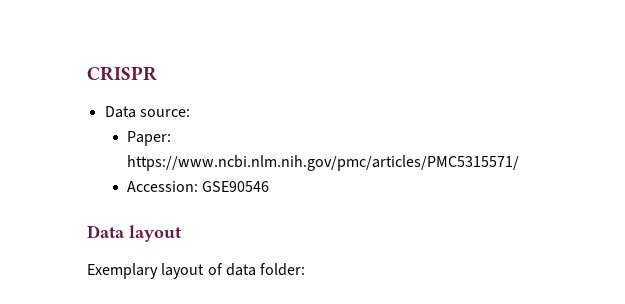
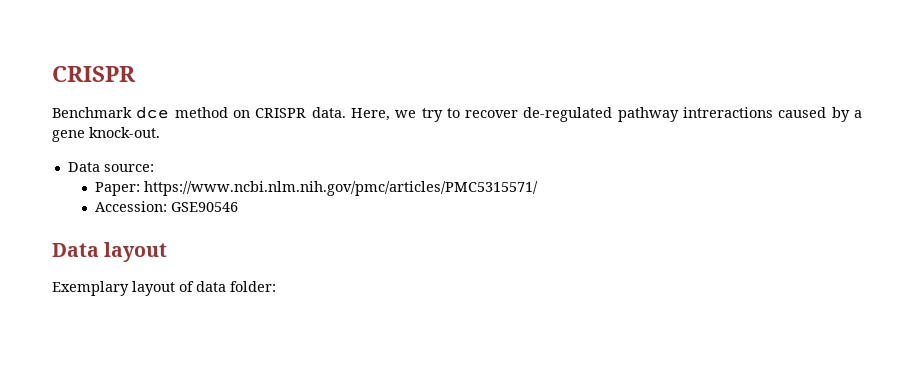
[87,66,157,81] CRISPR -> [52,66,135,82] [52,106,862,122] [52,127,160,142] CRISPR // Benchmark dce method on CRISPR data. Here, we try to recover de-regulated pathway intreractions caused by a gene knock-out.

